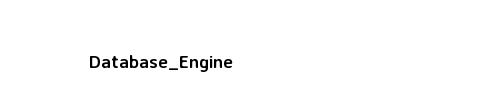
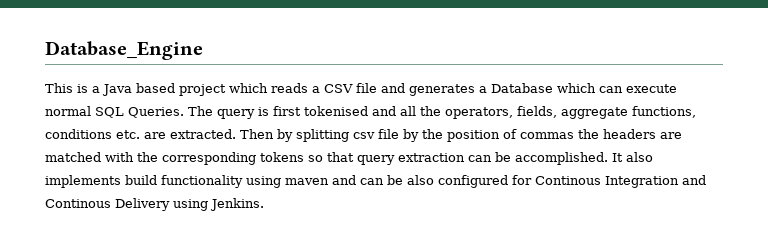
(233, 63) none -> [45,83,677,96] [45,106,696,119] [45,129,682,142] [45,152,653,165] [45,175,706,188] [45,198,264,211] // This is a Java based project which reads a CSV file and generates a Database which can execute normal SQL Queries. The query is first tokenised and all the operators, fields, aggregate functions, conditions etc. are extracted. Then by splitting csv file by the position of commas the headers are matched with the corresponding tokens so that query extraction can be accomplished. It also implements build functionality using maven and can be also configured for Continous Integration and Continous Delivery using Jenkins.

